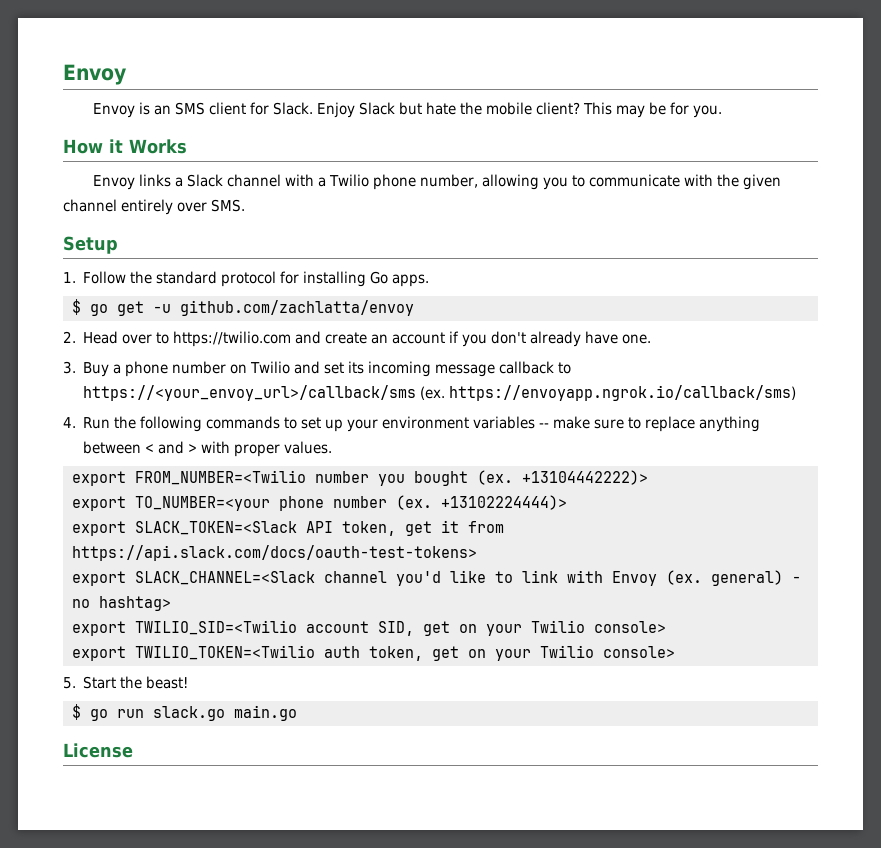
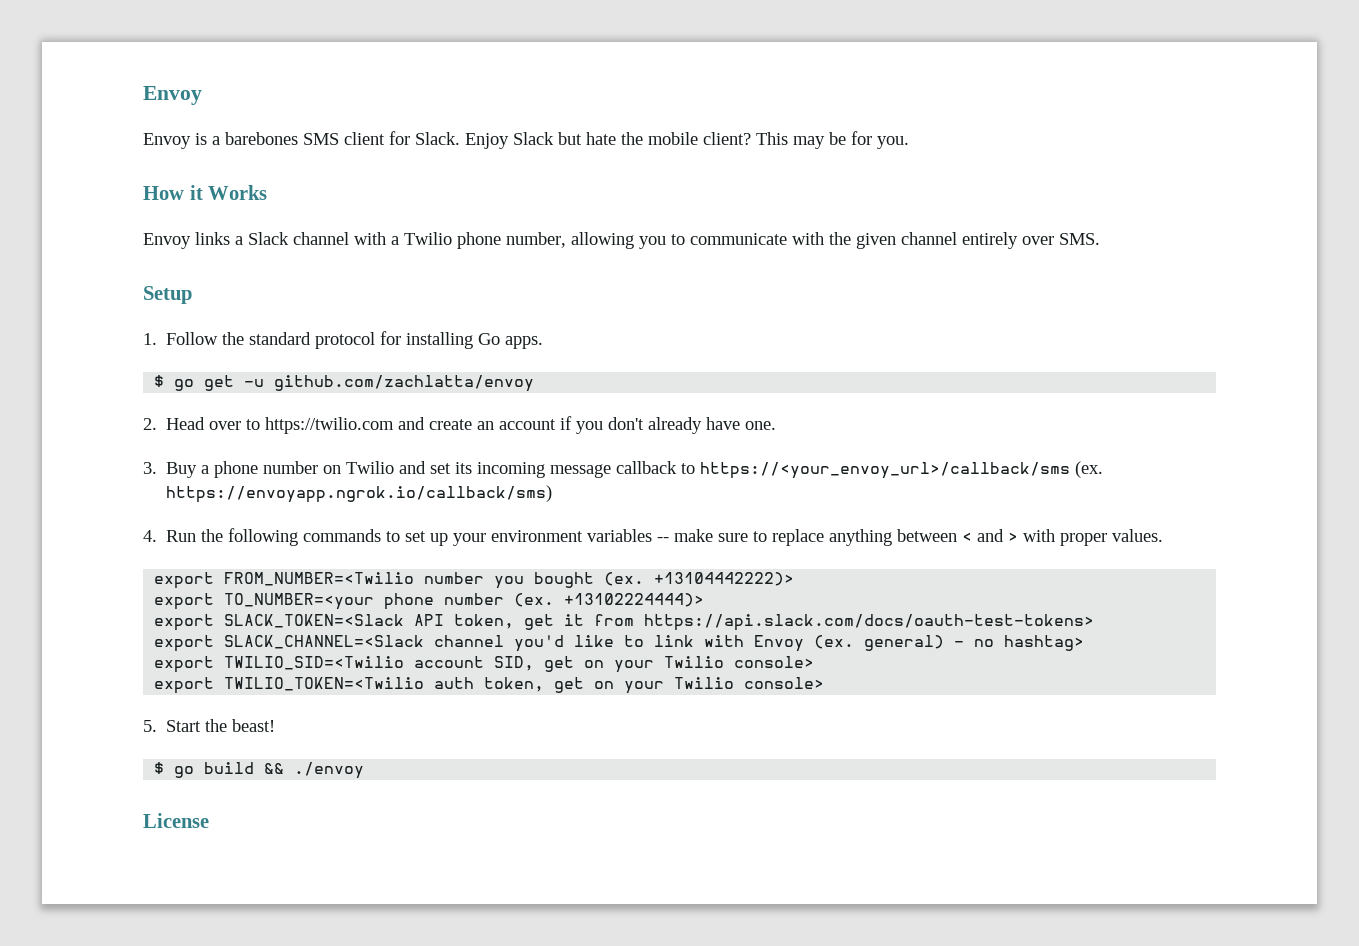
[154,105,172,115] an -> [212,132,298,145] a barebones
[116,705,297,721] run slack.go main.go -> [204,762,365,779] build && ./envoy

